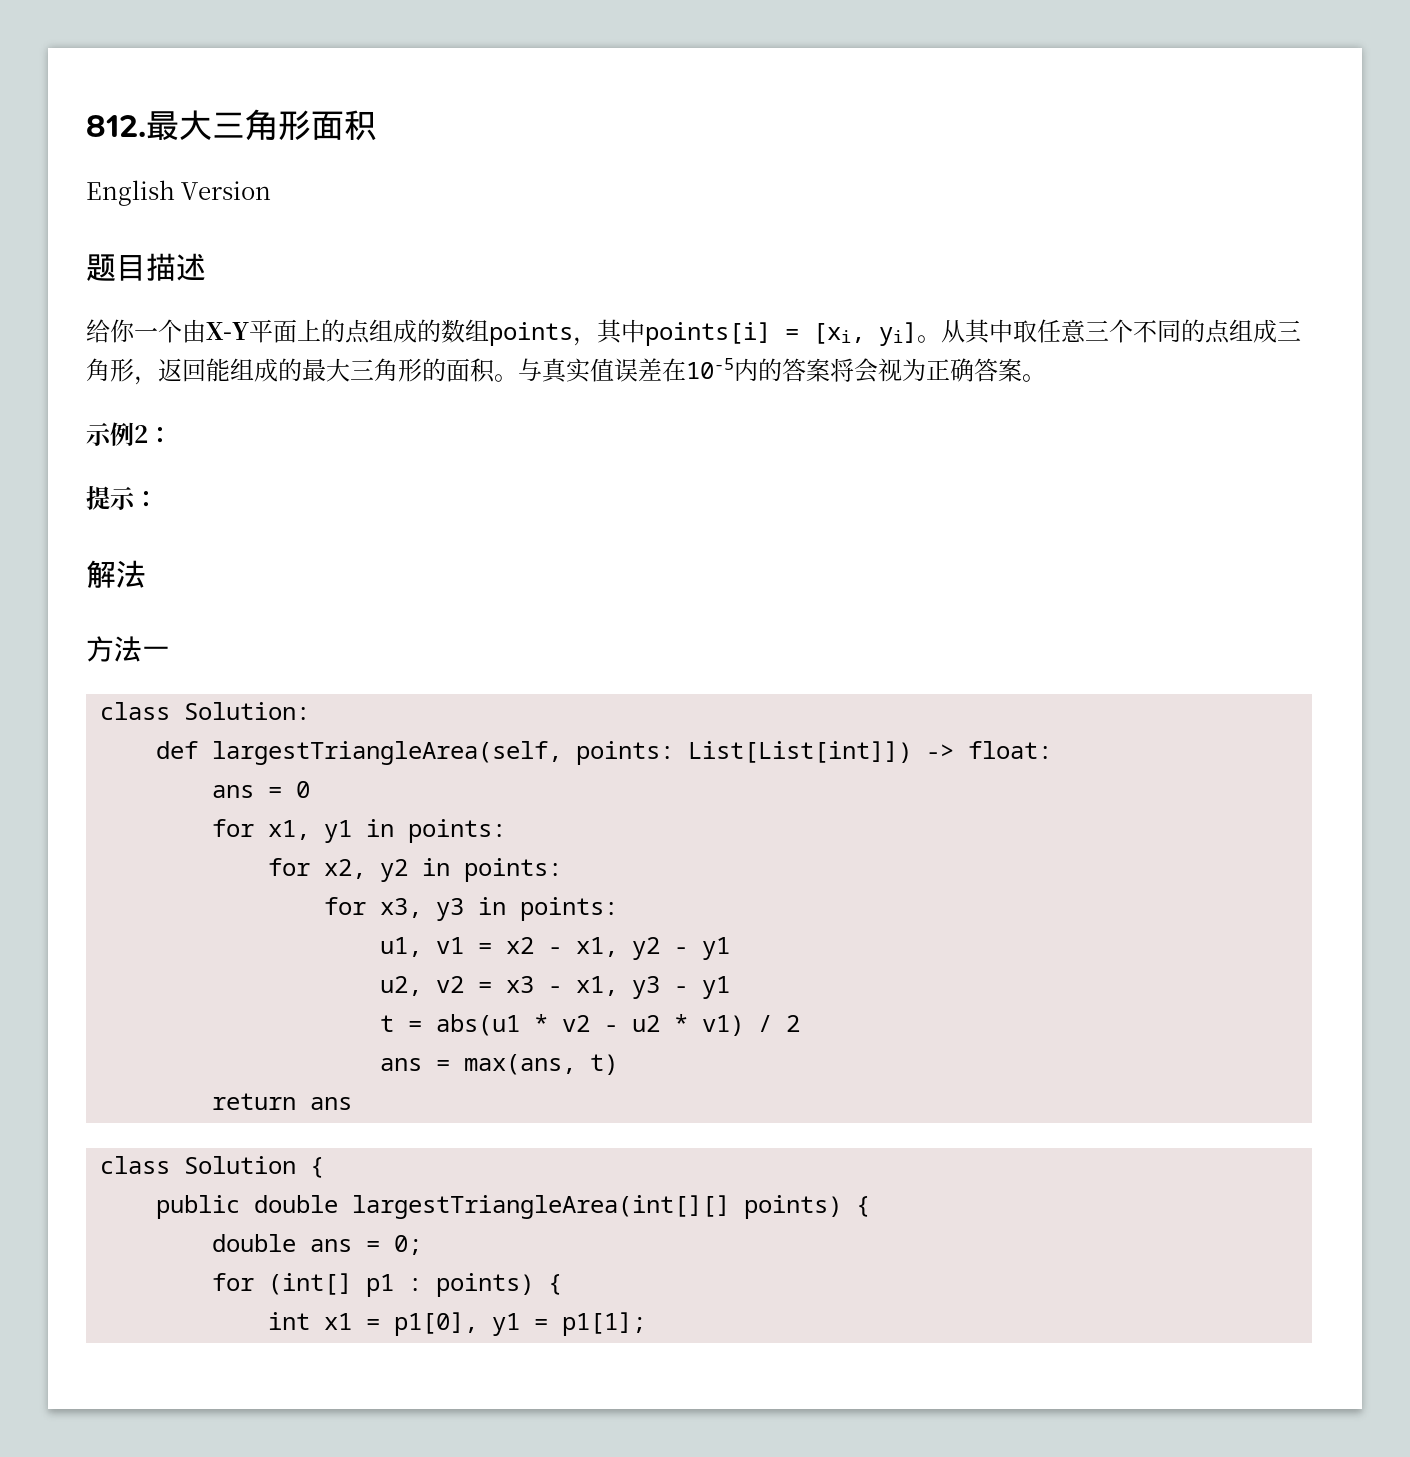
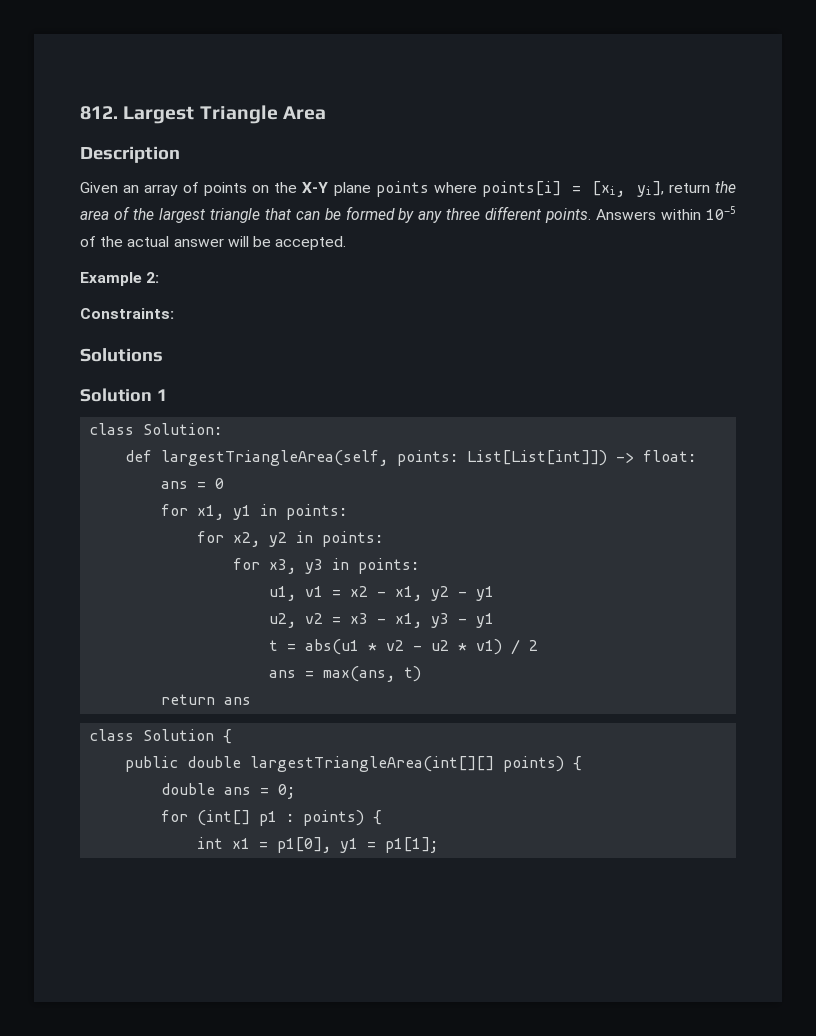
[146,109,377,141] [86,180,272,206] [86,253,206,281] [86,319,1301,346] [86,358,1046,385] [86,422,172,446] [86,486,158,510] [86,560,146,588] [86,636,170,662] 最大三角形面积 // English Version // 题目描述 // 给你一个由X-Y平面上的点组成的数组points，其中points[i] = [xi, yi]。从其中取任意三个不同的点组成三角形，返回能组成的最大三角形的面积。与真实值误差在10-5内的答案将会视为正确答案。 // 示例2： // 提示： // 解法 // 方法一 -> [123,105,326,124] [80,146,180,163] [80,181,736,197] [80,206,736,223] [80,236,347,250] [80,272,160,286] [80,308,174,319] [80,348,163,362] [80,388,167,402] Largest Triangle Area // Description // Given an array of points on the X-Y plane points where points[i] = [xi, yi], return the area of the largest triangle that can be formed by any three different points. Answers within 10-5 of the actual answer will be accepted. // Example 2: // Constraints: // Solutions // Solution 1

